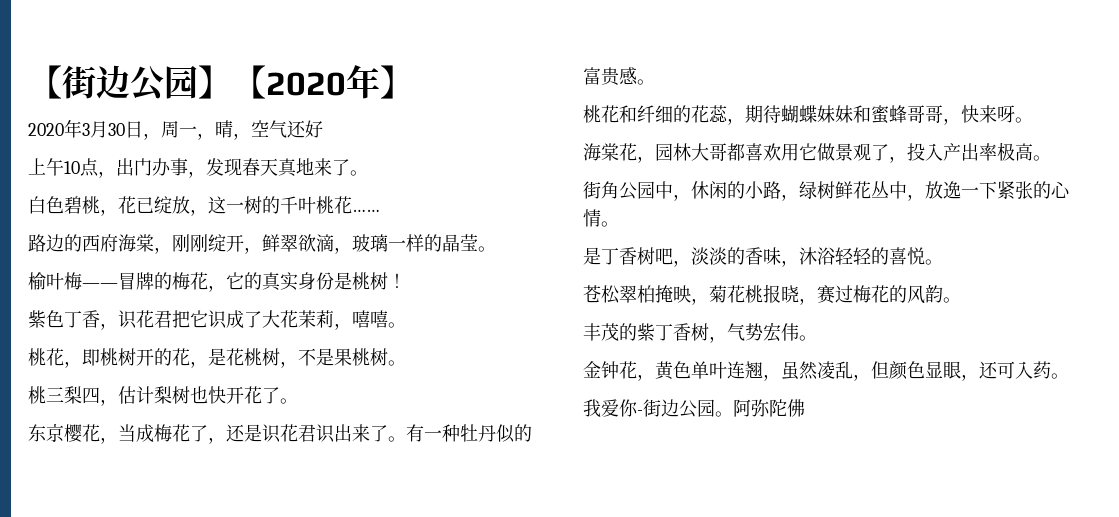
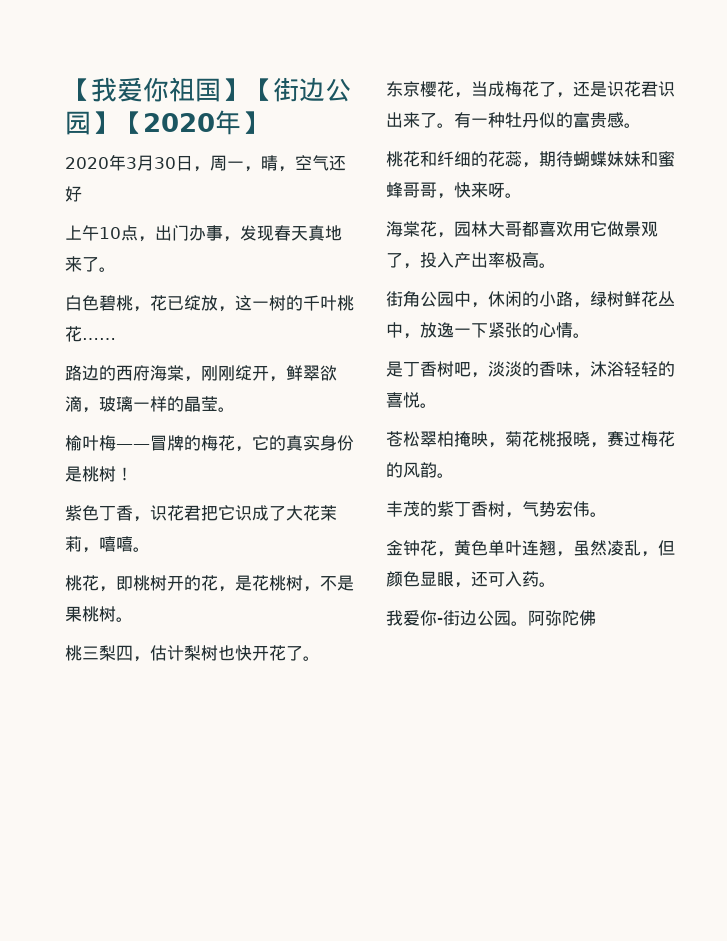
[28,65,62,99] 【 -> [65,77,273,102] 【我爱你祖国】【

